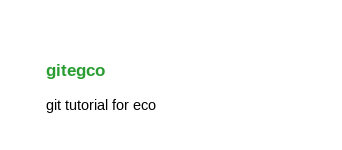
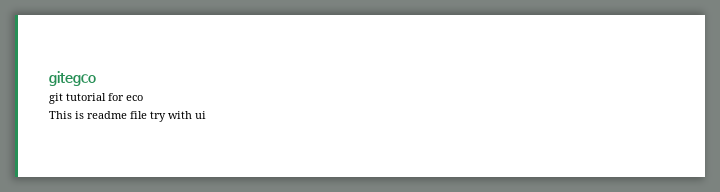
(156, 106) none -> [49,111,206,122] // This is readme file try with ui

